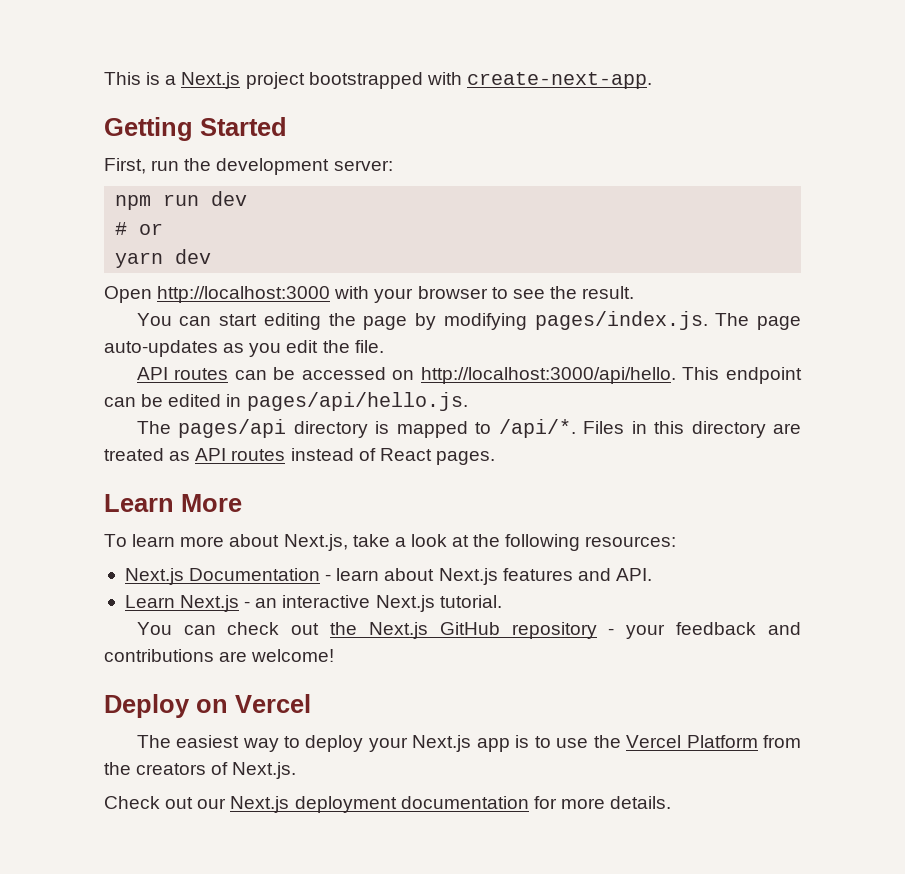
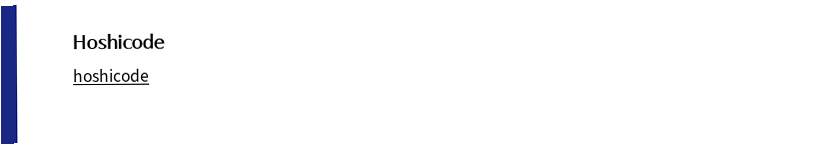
[104,72,652,89] [104,117,287,141] [104,158,393,175] [115,191,248,210] [115,222,164,235] [115,249,212,268] [104,286,635,303] [136,311,802,330] [104,340,384,357] [136,367,803,384] [104,392,468,411] [136,419,801,438] [104,448,495,465] [104,494,242,512] [104,534,677,551] [124,568,652,585] [124,595,502,612] [136,622,801,639] [104,649,335,662] [104,694,311,718] [136,735,802,752] [104,762,297,779] [104,796,672,813] This is a Next.js project bootstrapped with create-next-app. // Getting Started // First, run the development server: // npm run dev // # or // yarn dev // Open http://localhost:3000 with your browser to see the result. // You can start editing the page by modifying pages/index.js. The page auto-updates as you edit the file. // API routes can be accessed on http://localhost:3000/api/hello. This endpoint can be edited in pages/api/hello.js. // The pages/api directory is mapped to /api/*. Files in this directory are treated as API routes instead of React pages. // Learn More // To learn more about Next.js, take a look at the following resources: // Next.js Documentation - learn about Next.js features and API. // Learn Next.js - an interactive Next.js tutorial. // You can check out the Next.js GitHub repository - your feedback and contributions are welcome! // Deploy on Vercel // The easiest way to deploy your Next.js app is to use the Vercel Platform from the creators of Next.js. // Check out our Next.js deployment documentation for more details. -> [72,33,165,51] [72,68,150,84] Hoshicode // hoshicode

